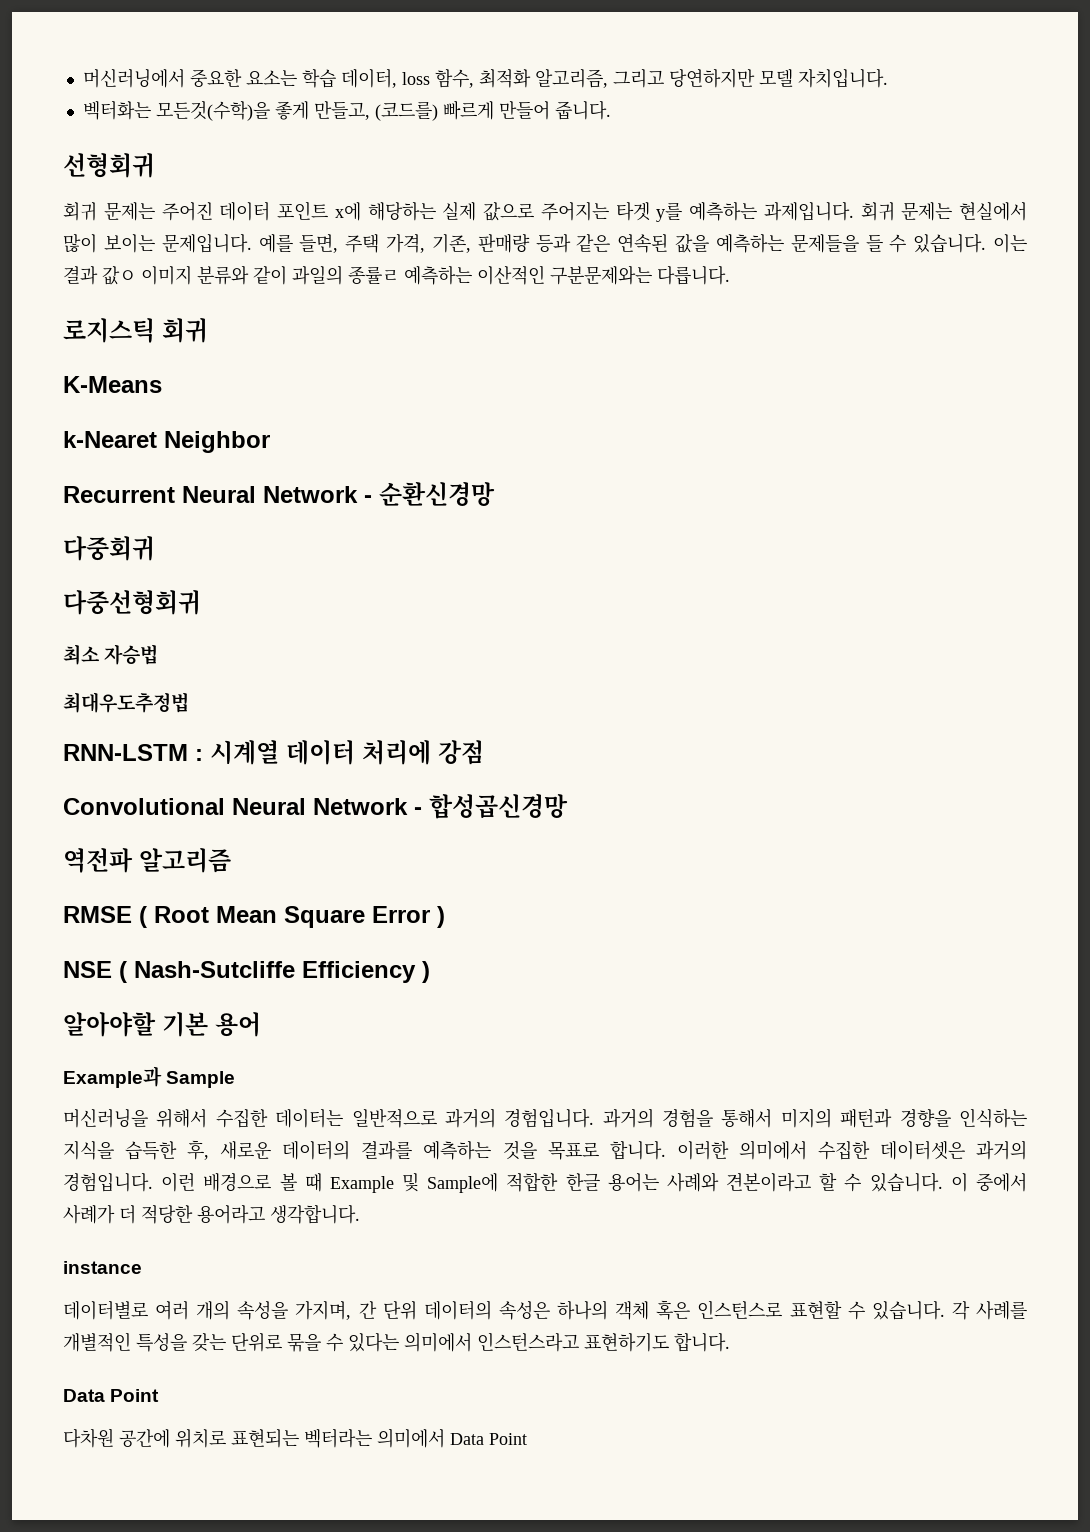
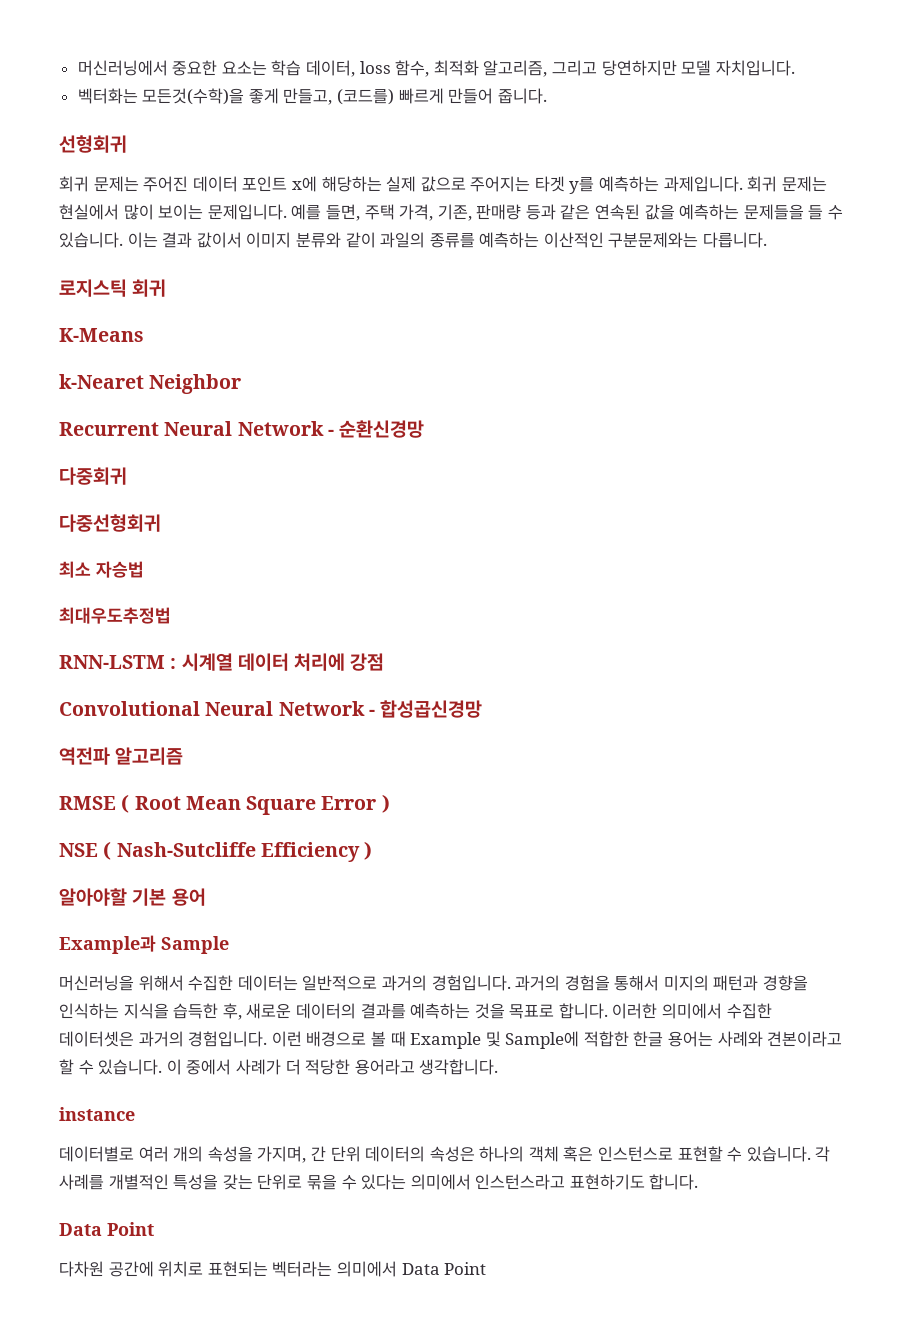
[102,266,136,285] 값ㅇ -> [196,232,242,248] 값이서
[348,266,399,284] 종률ㄹ -> [429,233,475,248] 종류를

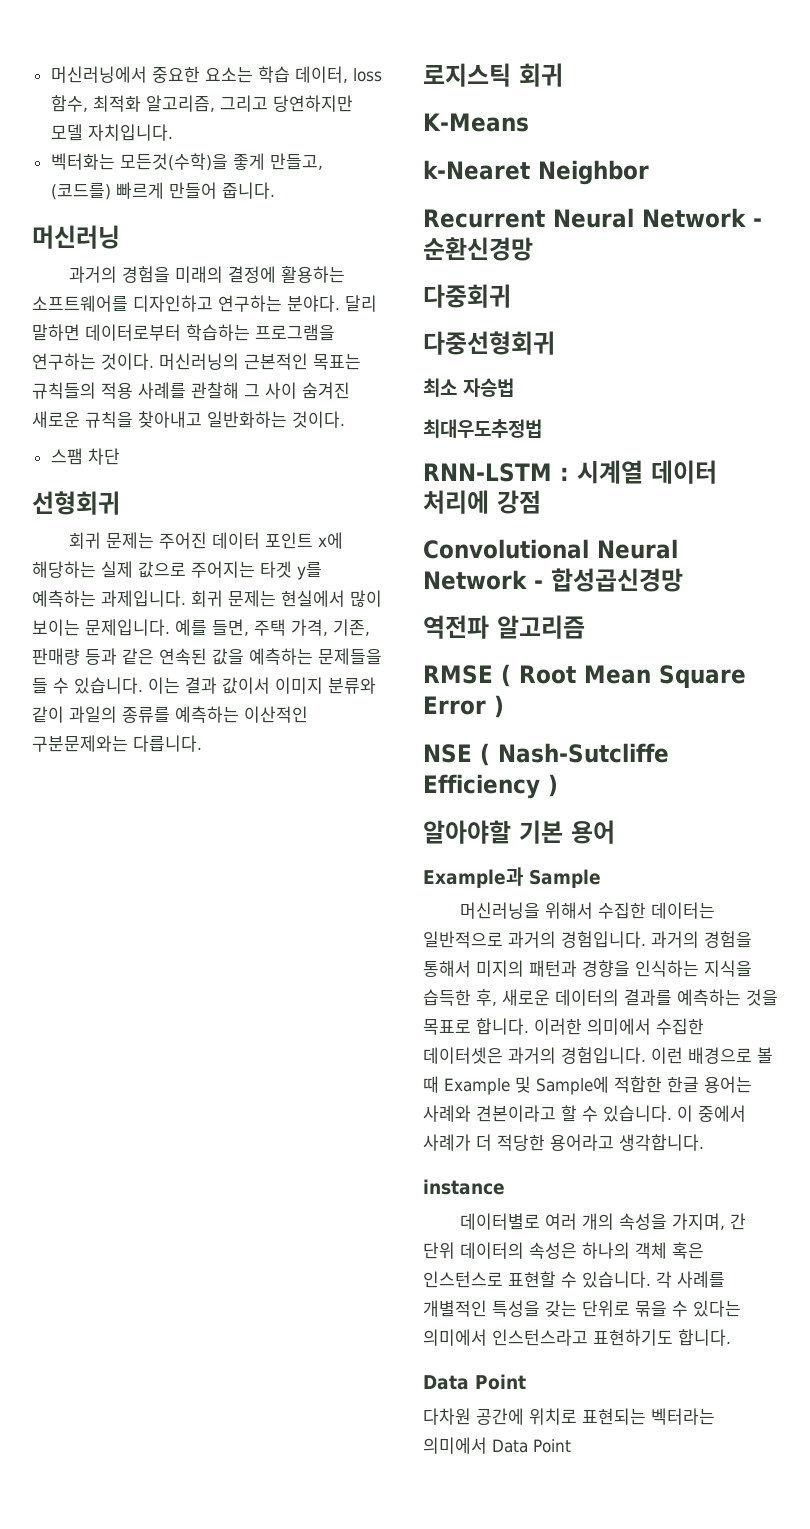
(547, 96) none -> [32,225,120,249] [68,266,345,283] [32,295,377,312] [32,324,335,341] [32,353,361,370] [32,382,350,399] [32,411,345,428] [50,448,120,465] // 머신러닝 // 과거의 경험을 미래의 결정에 활용하는 소프트웨어를 디자인하고 연구하는 분야다. 달리 말하면 데이터로부터 학습하는 프로그램을 연구하는 것이다. 머신러닝의 근본적인 목표는 규칙들의 적용 사례를 관찰해 그 사이 숨겨진 새로운 규칙을 찾아내고 일반화하는 것이다. // 스팸 차단

